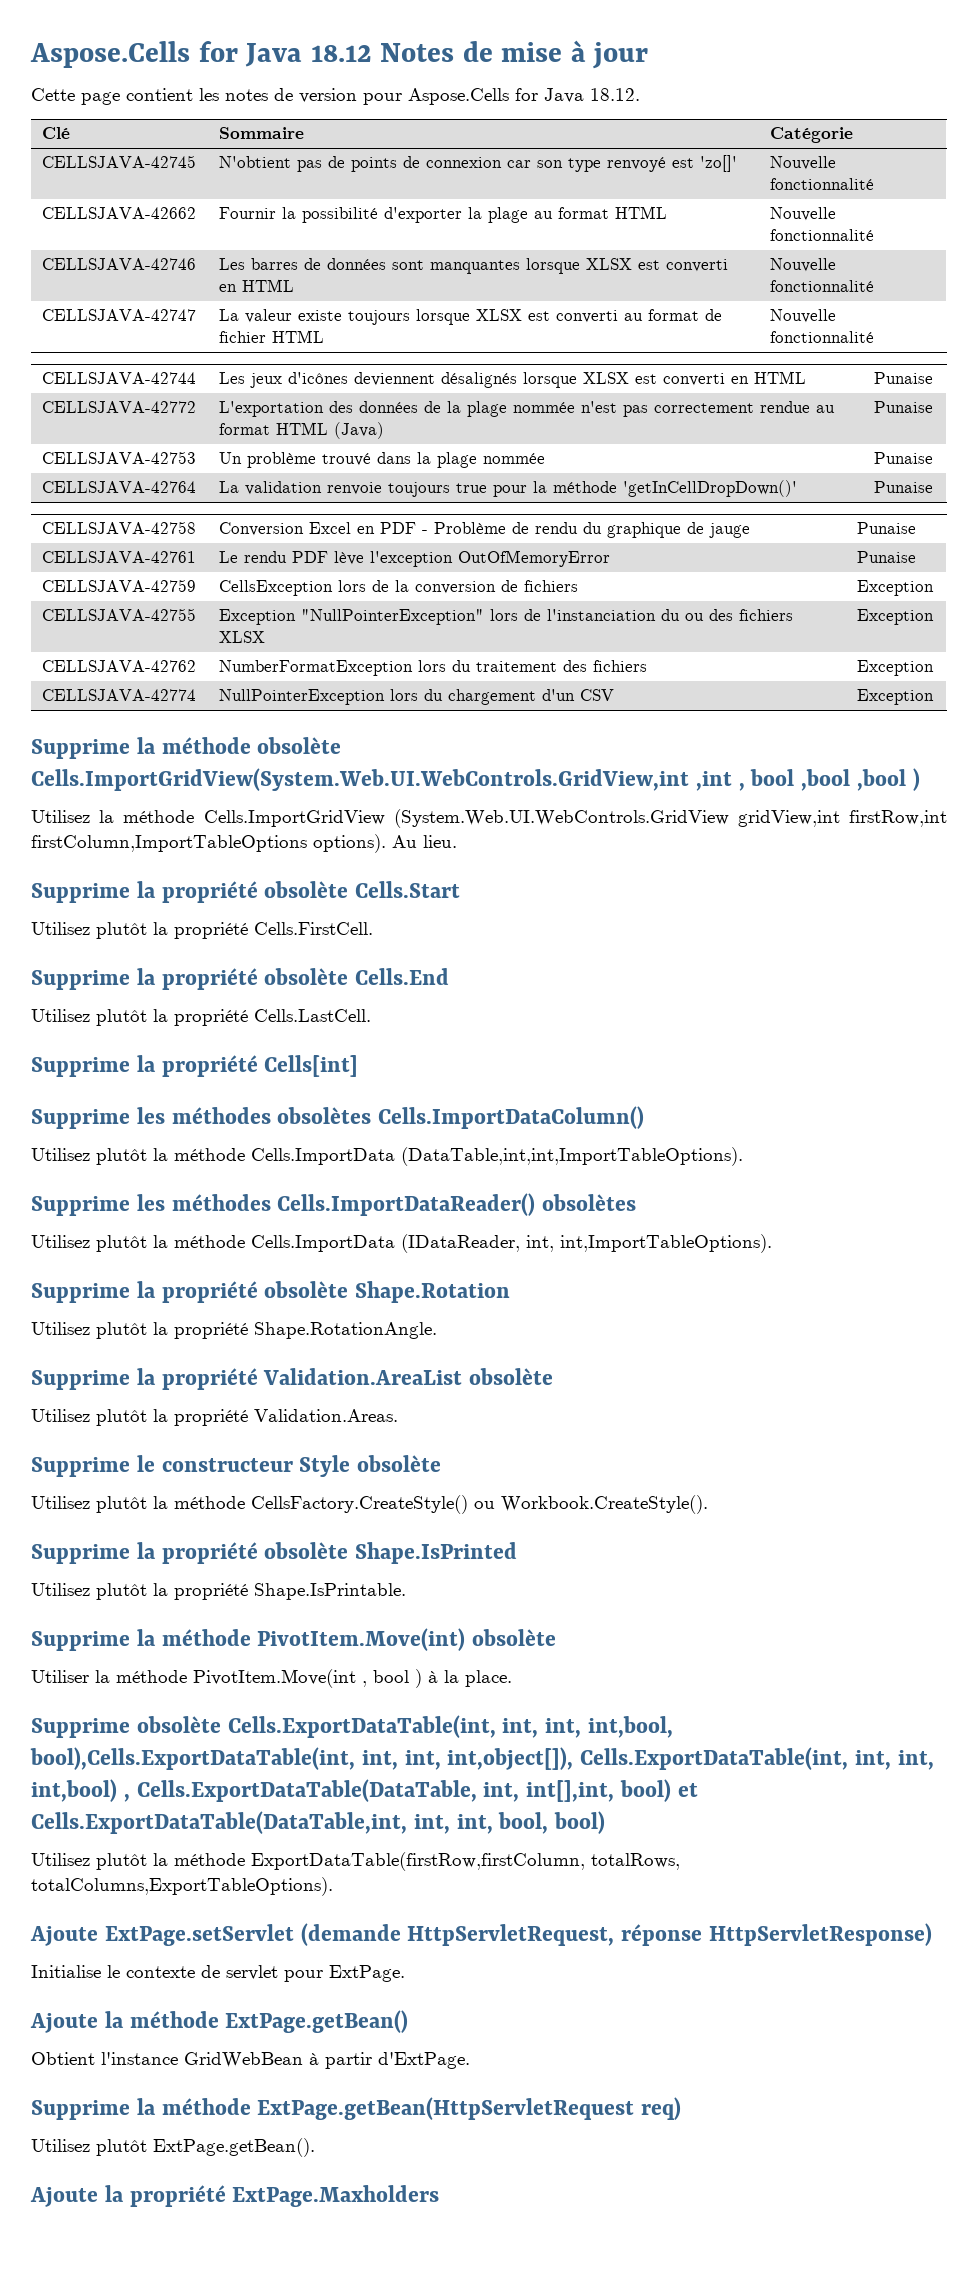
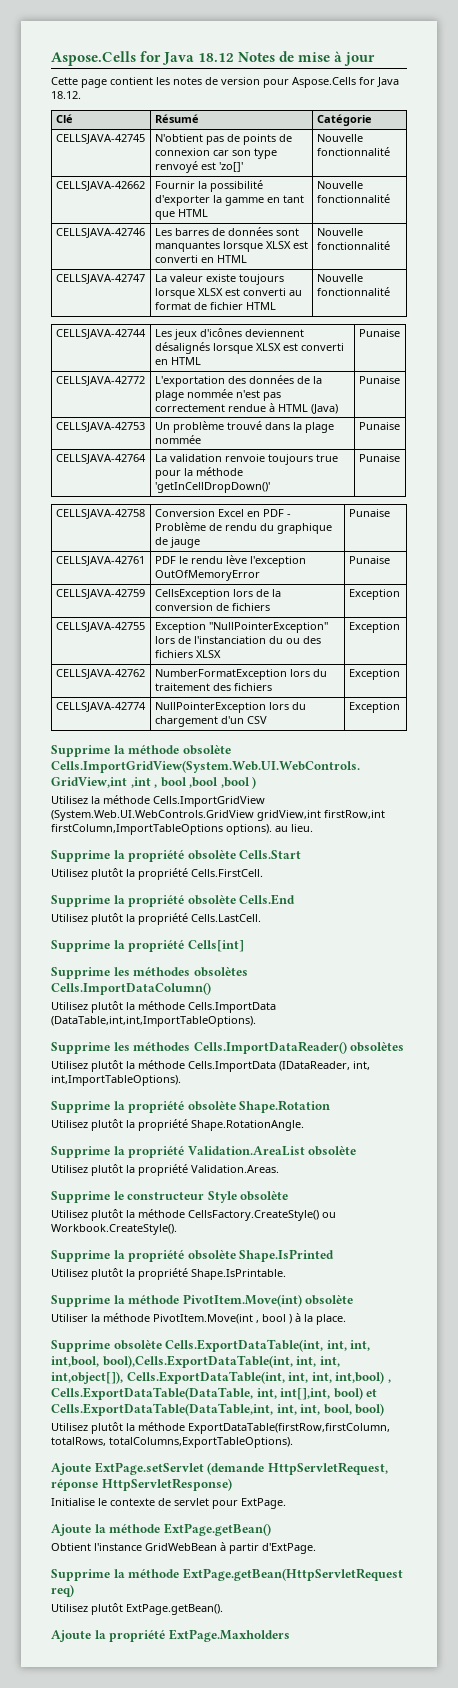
[219,127,305,139] Sommaire -> [154,114,199,123] Résumé
[488,207,610,223] plage au format -> [224,195,304,206] [154,211,175,220] gamme en tant que
[816,405,836,413] [219,423,271,435] au format -> [268,403,275,412] à
[219,551,329,563] Le rendu PDF -> [154,556,223,564] PDF le rendu
[392,835,417,848] Au -> [275,826,288,832] au

